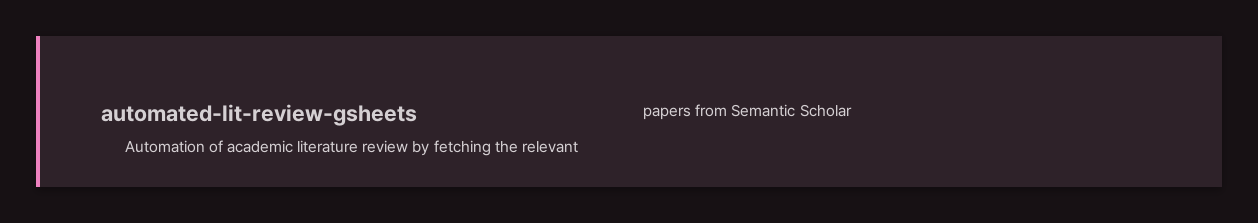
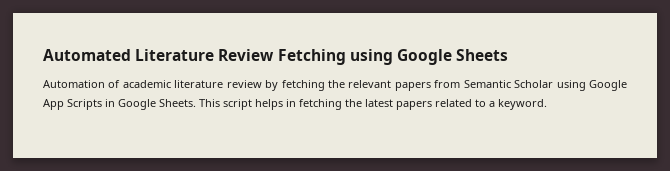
[101,104,417,126] automated-lit-review-gsheets -> [43,49,509,65] Automated Literature Review Fetching using Google Sheets
(852, 110) none -> [556,80,628,91] [43,99,547,110] using Google App Scripts in Google Sheets. This script helps in fetching the latest papers related to a keyword.

